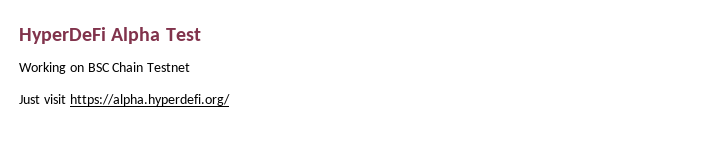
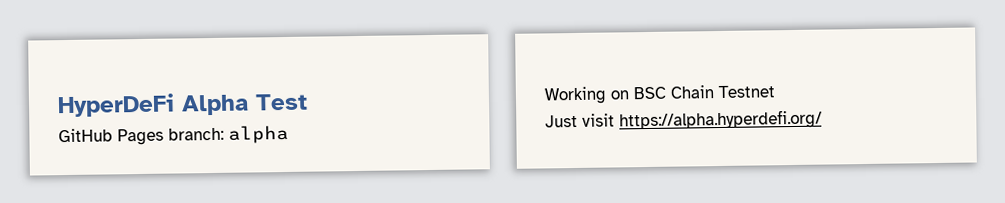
(201, 34) none -> [58,124,289,146] // GitHub Pages branch: alpha

